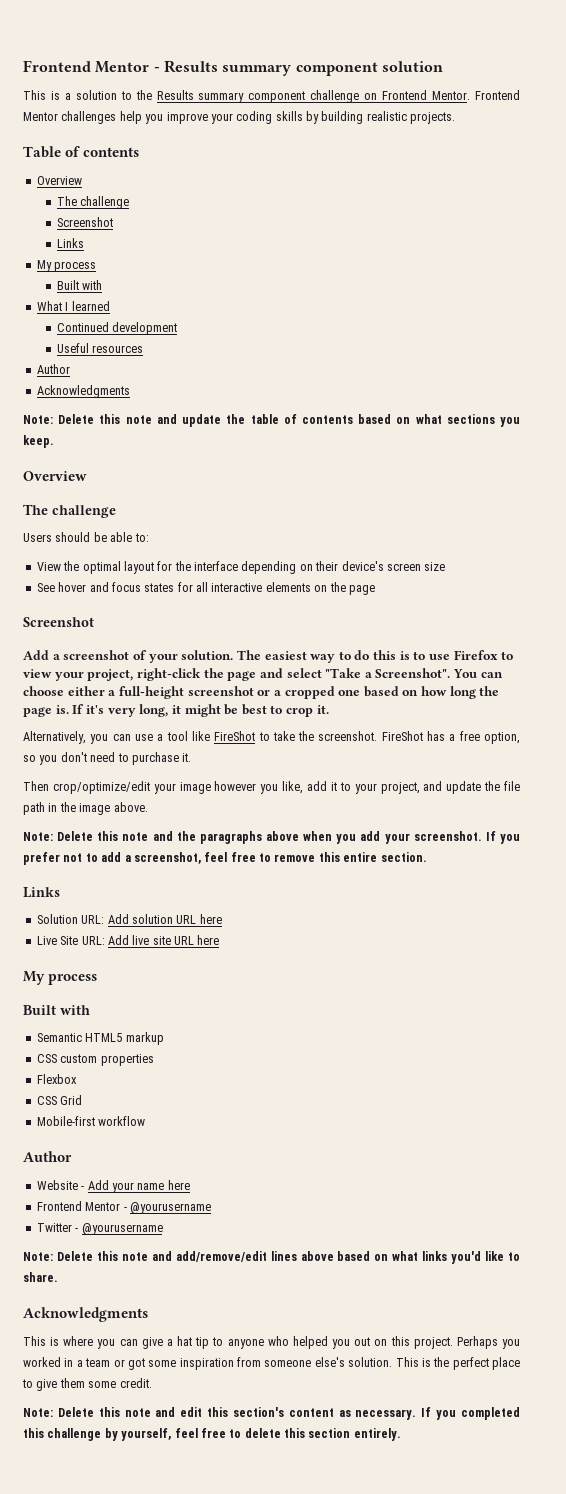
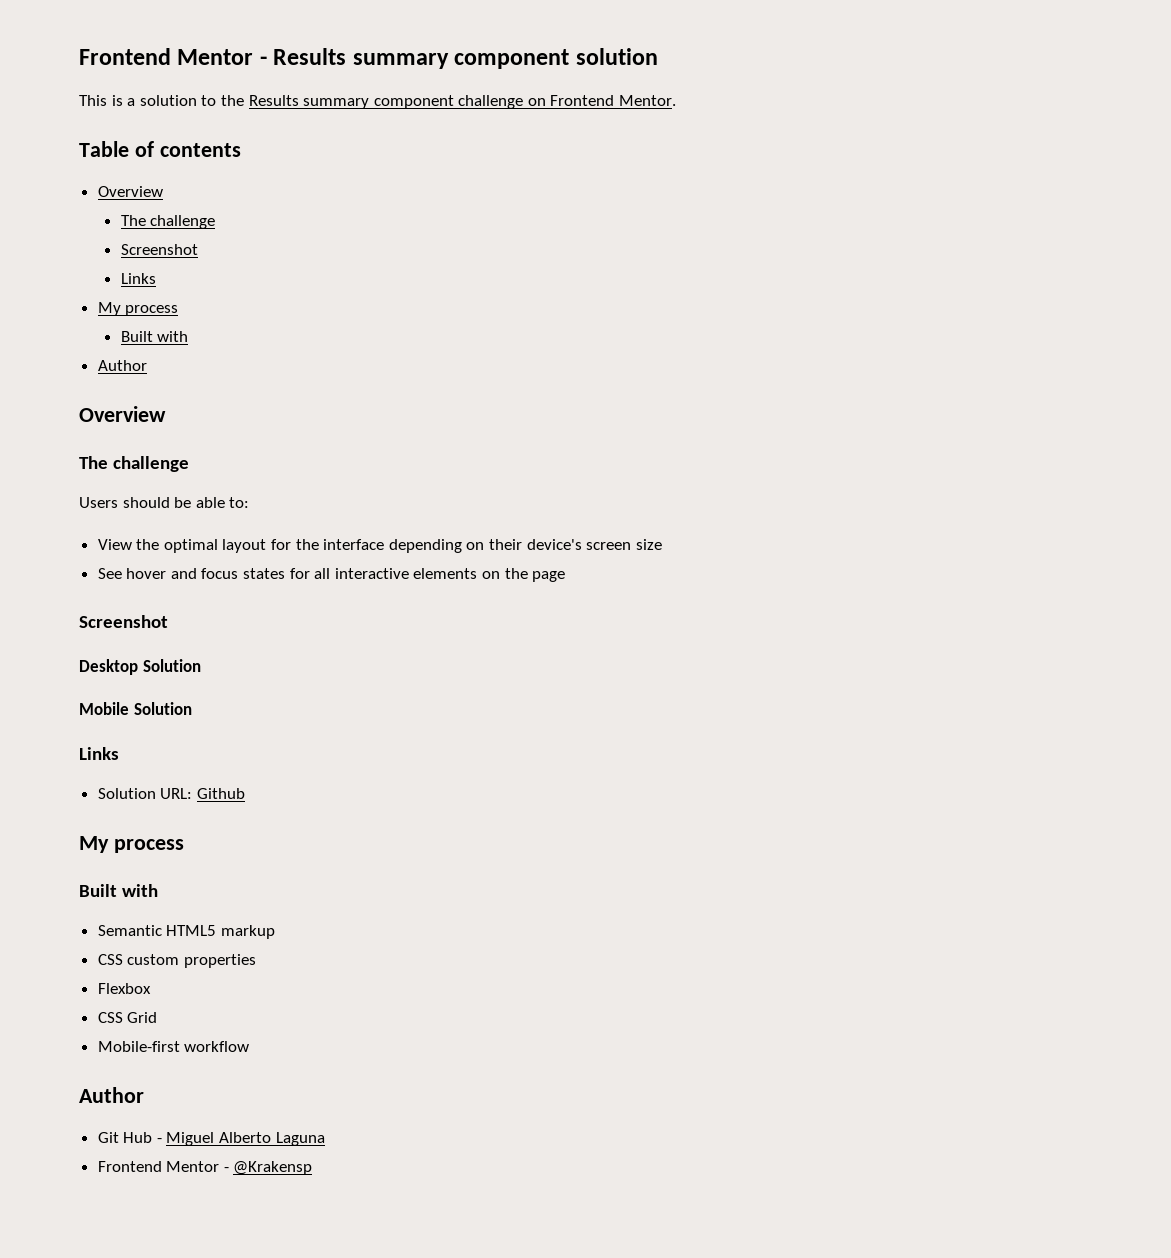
[474,90,520,100] [23,111,456,124] Frontend Mentor challenges help you improve your coding skills by building realistic projects. -> (677, 100) none
[36,301,110,311] [56,322,178,335] [56,343,144,353] [36,364,70,374] [36,385,130,398] [23,414,520,427] [23,435,54,448] What I learned // Continued development // Useful resources // Author // Acknowledgments // Note: Delete this note and update the table of contents based on what sections you keep. -> [97,360,147,371] Author
[23,650,514,663] [23,668,503,681] [23,686,500,699] [23,704,329,717] [23,731,520,744] [23,752,192,765] [23,781,521,794] [23,802,148,815] [23,831,521,844] [23,852,427,865] [23,887,60,898] [36,914,222,924] [36,935,220,945] Add a screenshot of your solution. The easiest way to do this is to use Firefox to view your project, right-click the page and select "Take a Screenshot". You can choose either a full-height screenshot or a cropped one based on how long the page is. If it's very long, it might be best to crop it. // Alternatively, you can use a tool like FireShot to take the screenshot. FireShot has a free option, so you don't need to purchase it. // Then crop/optimize/edit your image however you like, add it to your project, and update the file path in the image above. // Note: Delete this note and the paragraphs above when you add your screenshot. If you prefer not to add a screenshot, feel free to remove this entire section. // Links // Solution URL: Add solution URL here // Live Site URL: Add live site URL here -> [79,659,201,675] [79,702,192,715] [79,747,119,760] [97,788,245,799] Desktop Solution // Mobile Solution // Links // Solution URL: Github
[36,1180,190,1193] [36,1201,211,1214] [36,1223,163,1235] [23,1251,521,1264] [23,1272,58,1282] [23,1307,148,1322] [23,1336,520,1349] [23,1357,520,1370] [22,1378,152,1391] [23,1407,521,1420] [23,1428,401,1441] Website - Add your name here // Frontend Mentor - @yourusername // Twitter - @yourusername // Note: Delete this note and add/remove/edit lines above based on what links you'd like to share. // Acknowledgments // This is where you can give a hat tip to anyone who helped you out on this project. Perhaps you worked in a team or got some inspiration from someone else's solution. This is the perfect place to give them some credit. // Note: Delete this note and edit this section's content as necessary. If you completed this challenge by yourself, feel free to delete this section entirely. -> [97,1132,325,1146] [97,1161,313,1175] Git Hub - Miguel Alberto Laguna // Frontend Mentor - @Krakensp

